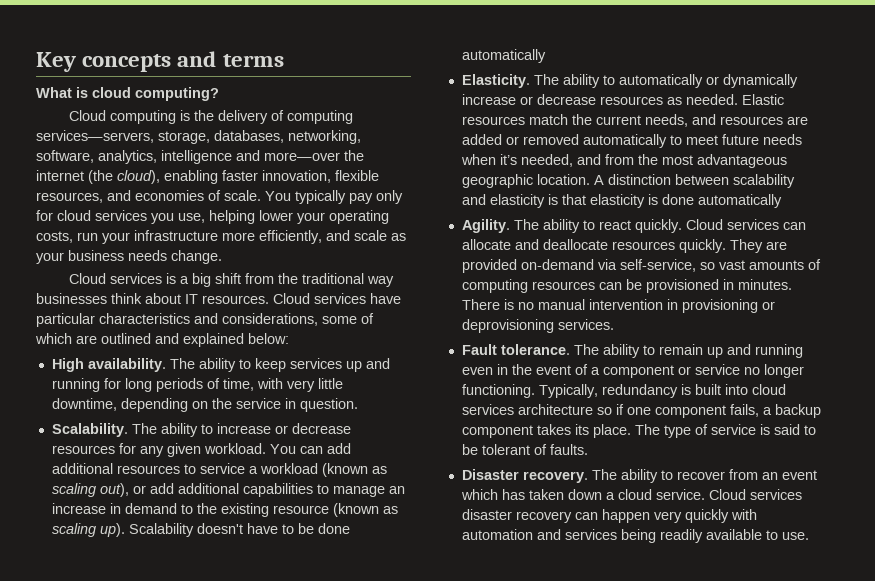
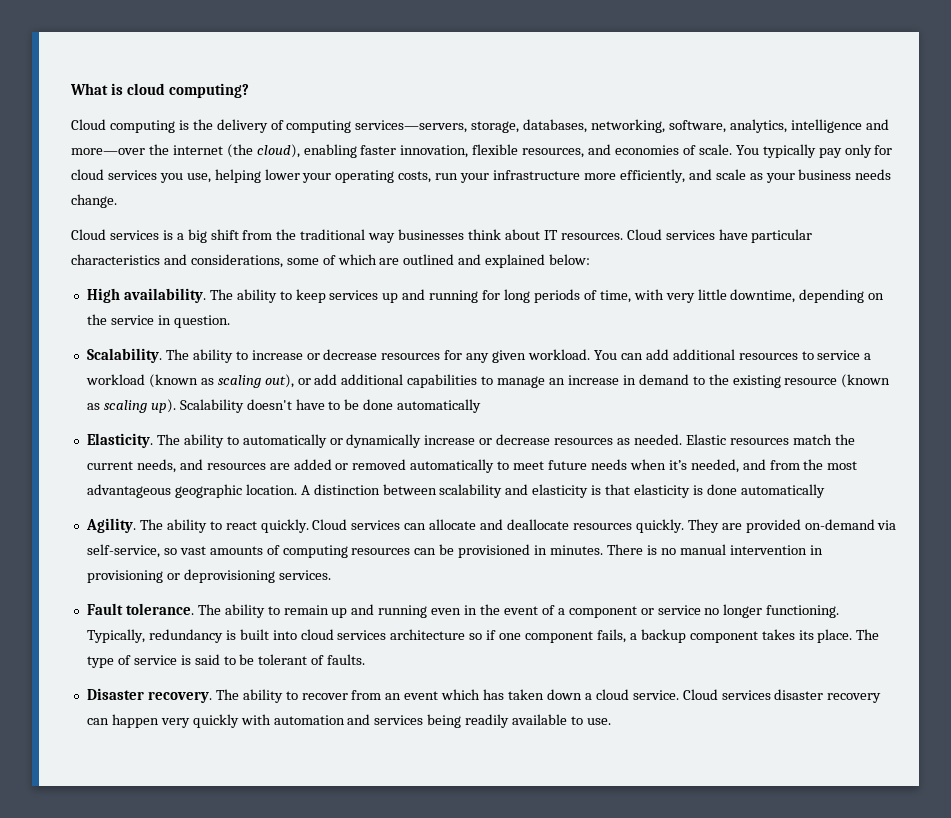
[36,51,284,72] Key concepts and terms // -> (70, 89) none

